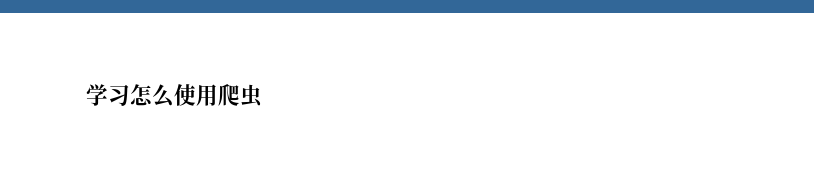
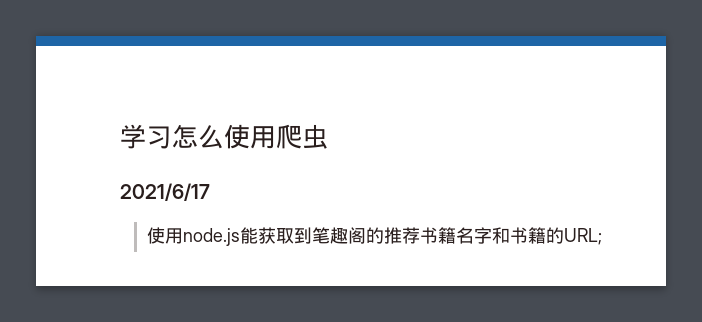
(263, 96) none -> [120,183,210,201] [146,227,602,246] // 2021/6/17 // 使用node.js能获取到笔趣阁的推荐书籍名字和书籍的URL;

